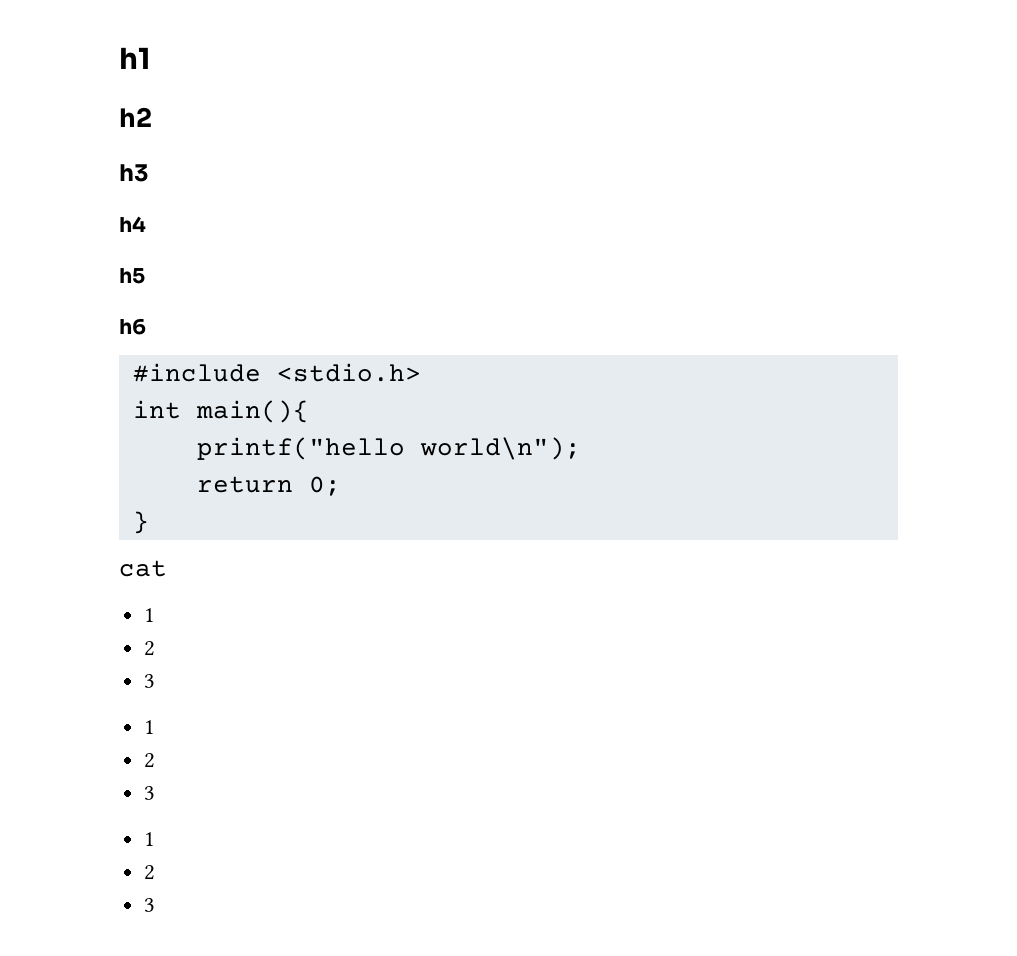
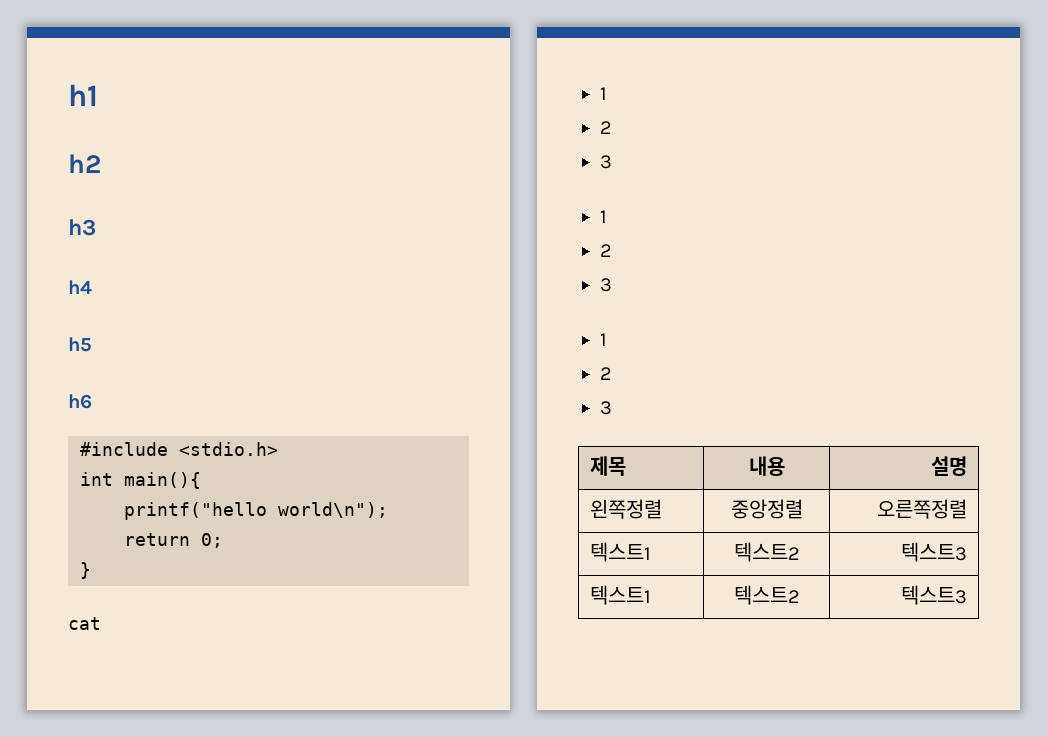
(156, 905) none -> [589,456,626,476] [748,456,785,476] [931,456,968,476] [589,499,662,519] [730,499,803,519] [877,499,968,519] [589,542,651,562] [733,542,800,562] [901,542,968,562] [589,585,651,605] [733,585,800,605] [901,585,968,605] // 제목 | 내용 | 설명 // 왼쪽정렬 | 중앙정렬 | 오른쪽정렬 // 텍스트1 | 텍스트2 | 텍스트3 // 텍스트1 | 텍스트2 | 텍스트3

